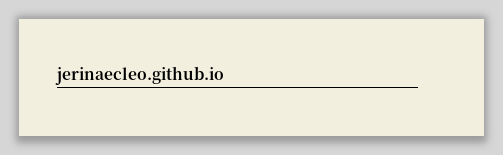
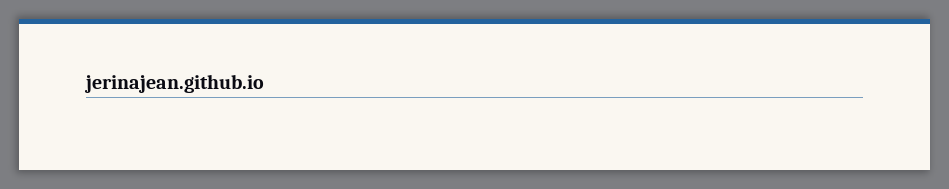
[55,66,224,85] jerinaecleo.github.io -> [84,74,264,93] jerinajean.github.io

